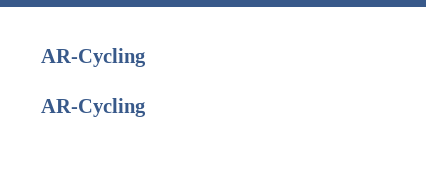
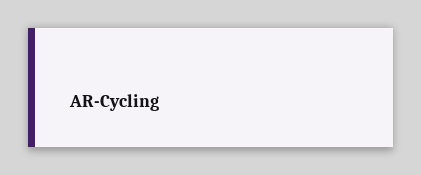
[41,48,146,67] [41,98,146,117] AR-Cycling // AR-Cycling -> [69,94,159,111] AR-Cycling

